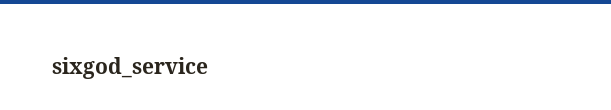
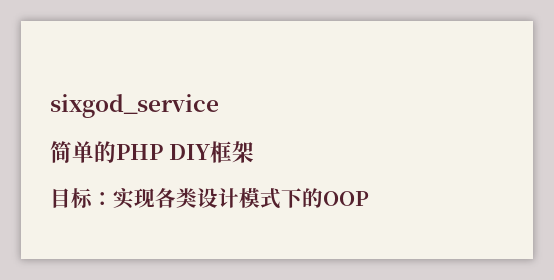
(208, 68) none -> [50,141,254,163] [50,188,369,209] // 简单的PHP DIY框架 // 目标：实现各类设计模式下的OOP

